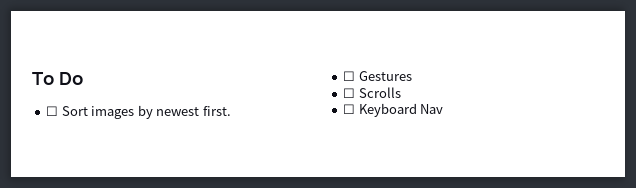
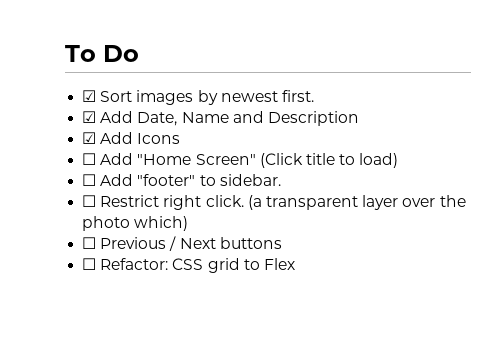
[46,106,59,116] ☐ -> [82,90,97,102] ☑
[343,71,412,81] [343,87,401,98] [343,103,444,117] ☐ Gestures // ☐ Scrolls // ☐ Keyboard Nav -> [82,111,359,126] [82,132,181,144] [82,153,399,168] [82,174,281,186] [82,195,466,210] [82,216,189,231] [82,236,282,251] [82,258,295,273] ☑ Add Date, Name and Description // ☑ Add Icons // ☐ Add "Home Screen" (Click title to load) // ☐ Add "footer" to sidebar. // ☐ Restrict right click. (a transparent layer over the photo which) // ☐ Previous / Next buttons // ☐ Refactor: CSS grid to Flex

